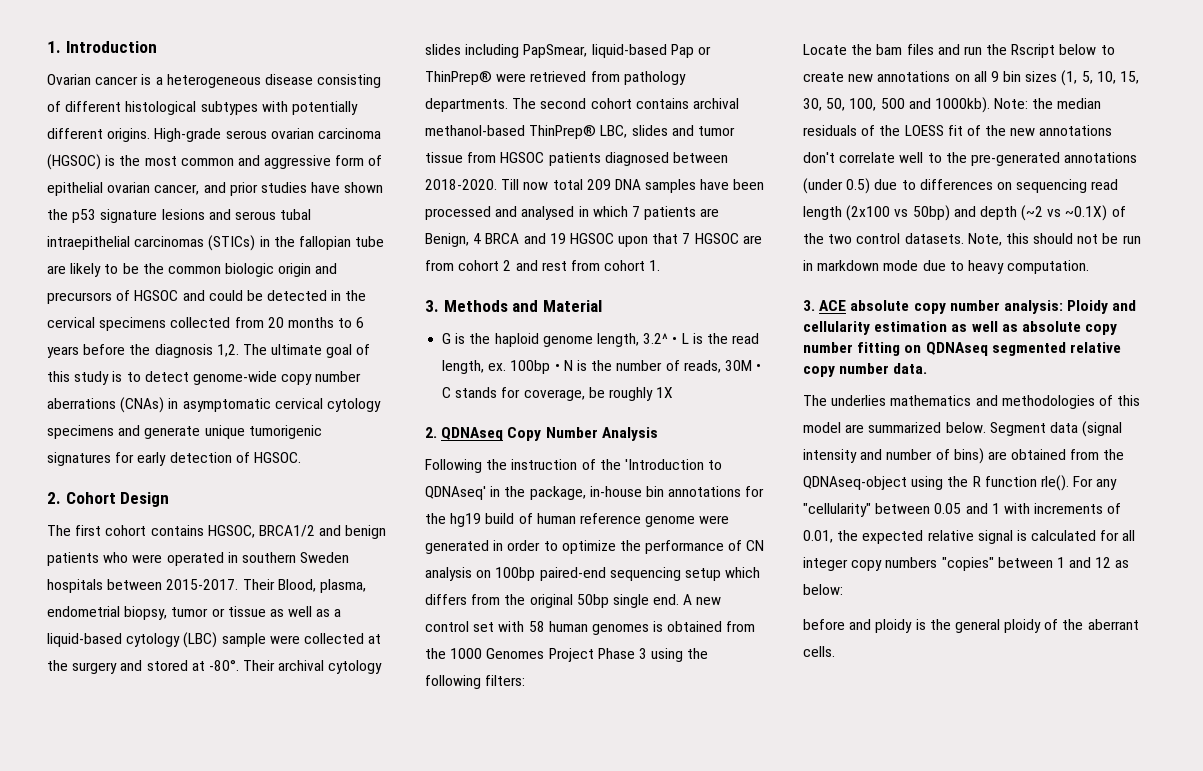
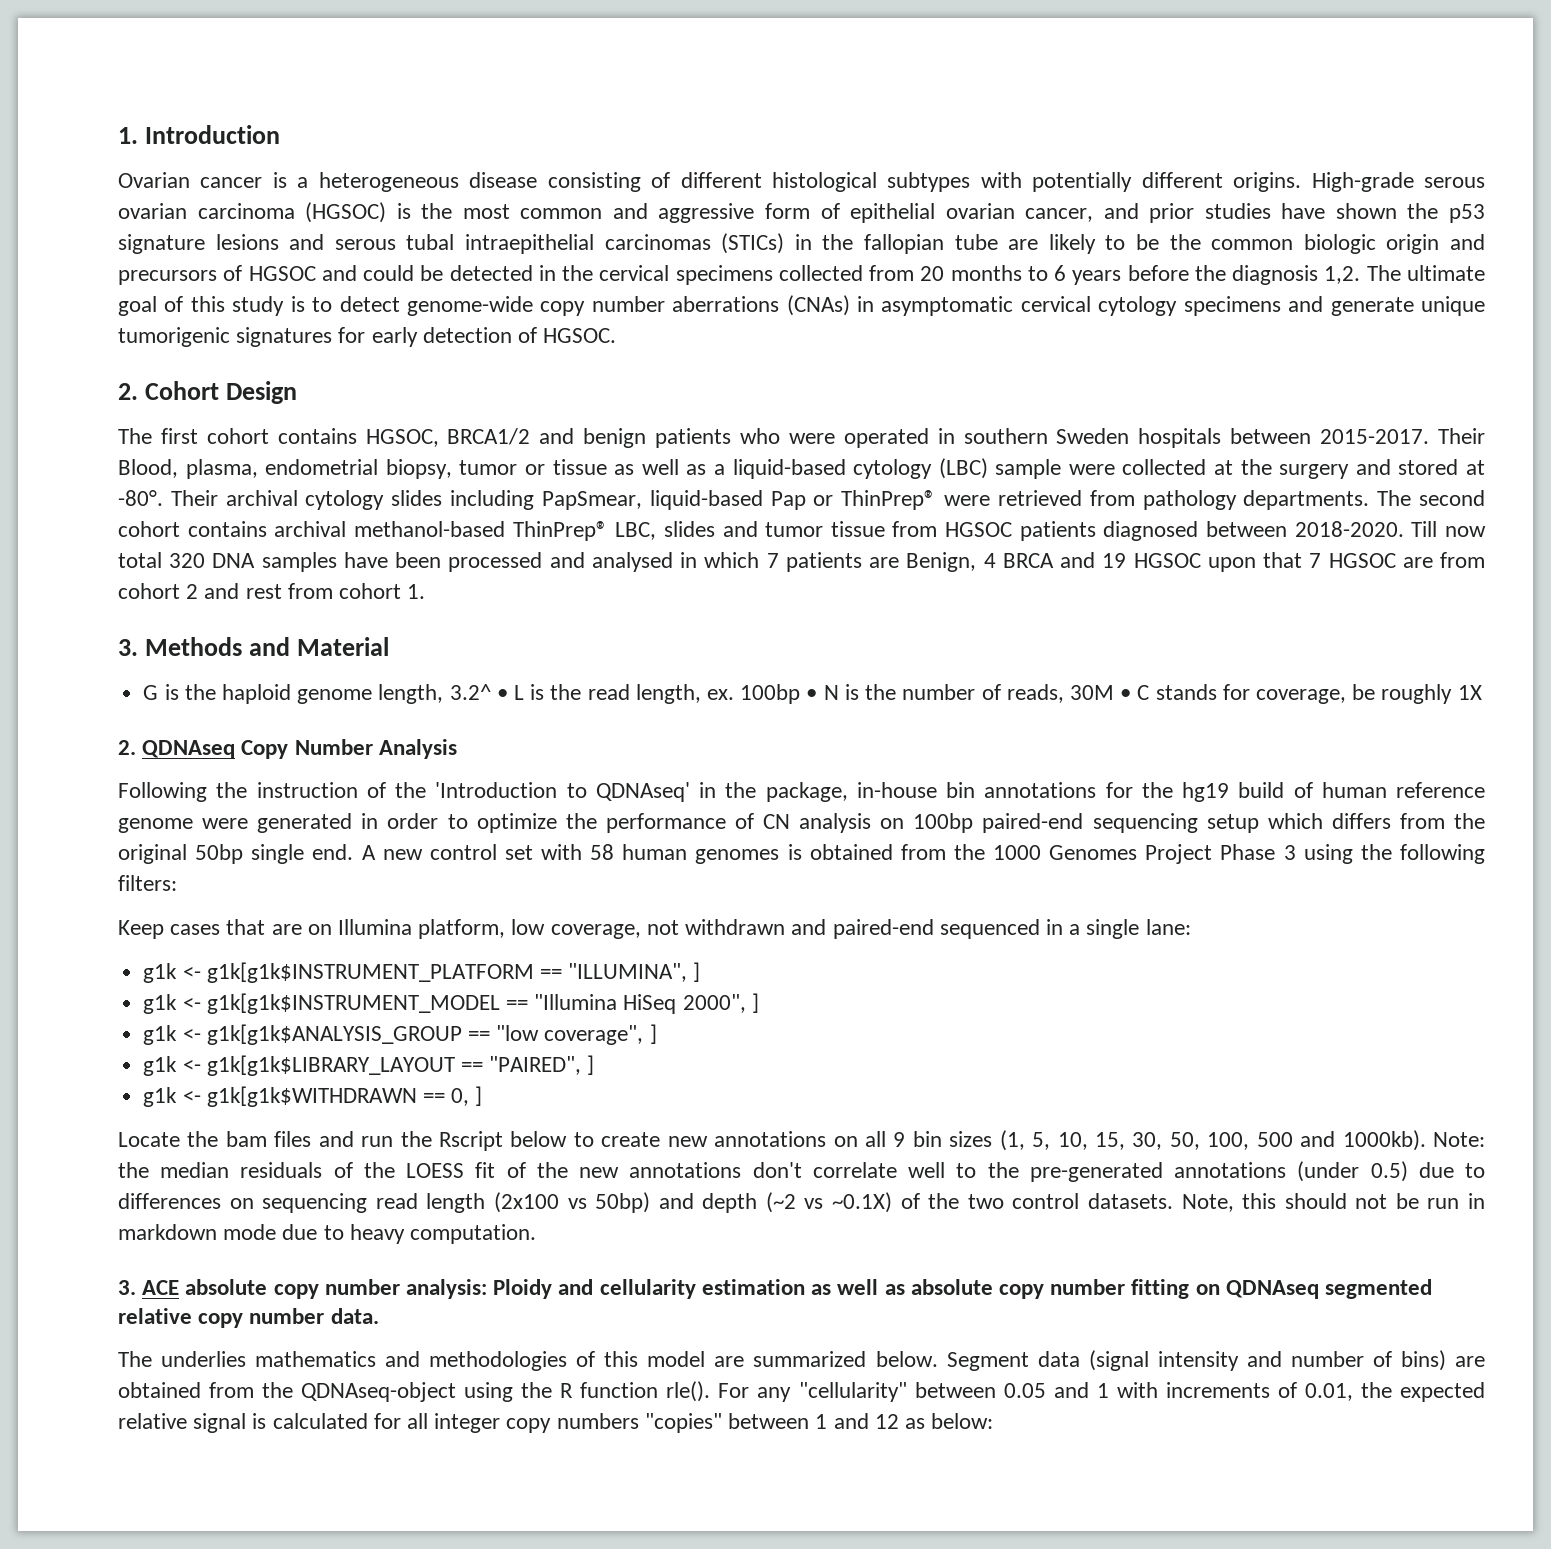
[586,179,611,190] 209 -> [169,553,206,568] 320
(526, 680) none -> [118,919,1191,939] [143,962,701,983] [143,993,759,1014] [143,1024,657,1045] [143,1055,595,1076] [143,1086,483,1107] // Keep cases that are on Illumina platform, low coverage, not withdrawn and paired-end sequenced in a single lane: // g1k <- g1k[g1k$INSTRUMENT_PLATFORM == "ILLUMINA", ] // g1k <- g1k[g1k$INSTRUMENT_MODEL == "Illumina HiSeq 2000", ] // g1k <- g1k[g1k$ANALYSIS_GROUP == "low coverage", ] // g1k <- g1k[g1k$LIBRARY_LAYOUT == "PAIRED", ] // g1k <- g1k[g1k$WITHDRAWN == 0, ]
[803,619,1139,633] [803,646,835,657] // before and ploidy is the general ploidy of the aberrant cells. -> (994, 1421) none

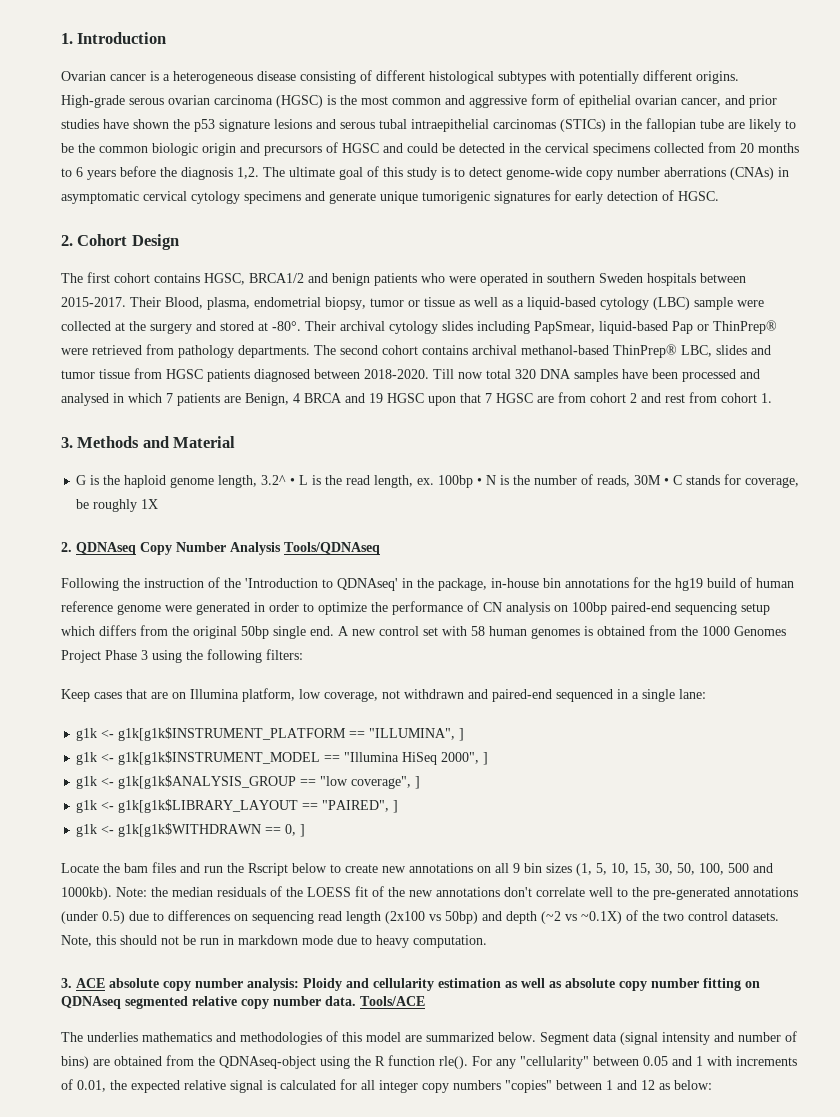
[305,202,387,223] (HGSOC) -> [276,95,323,108] (HGSC)
[248,266,316,281] HGSOC -> [342,143,379,153] HGSC
[543,328,617,343] HGSOC. -> [678,191,719,201] HGSC.
[365,429,439,447] HGSOC, -> [204,273,245,285] HGSC,
[945,522,1013,537] HGSOC -> [166,369,203,379] HGSC
[1133,553,1201,568] HGSOC -> [387,393,424,403] HGSC
[1328,553,1396,568] HGSOC -> [496,393,533,403] HGSC
(457, 749) none -> [284,542,380,555] Tools/QDNAseq
(379, 1316) none -> [360,996,425,1006] Tools/ACE

